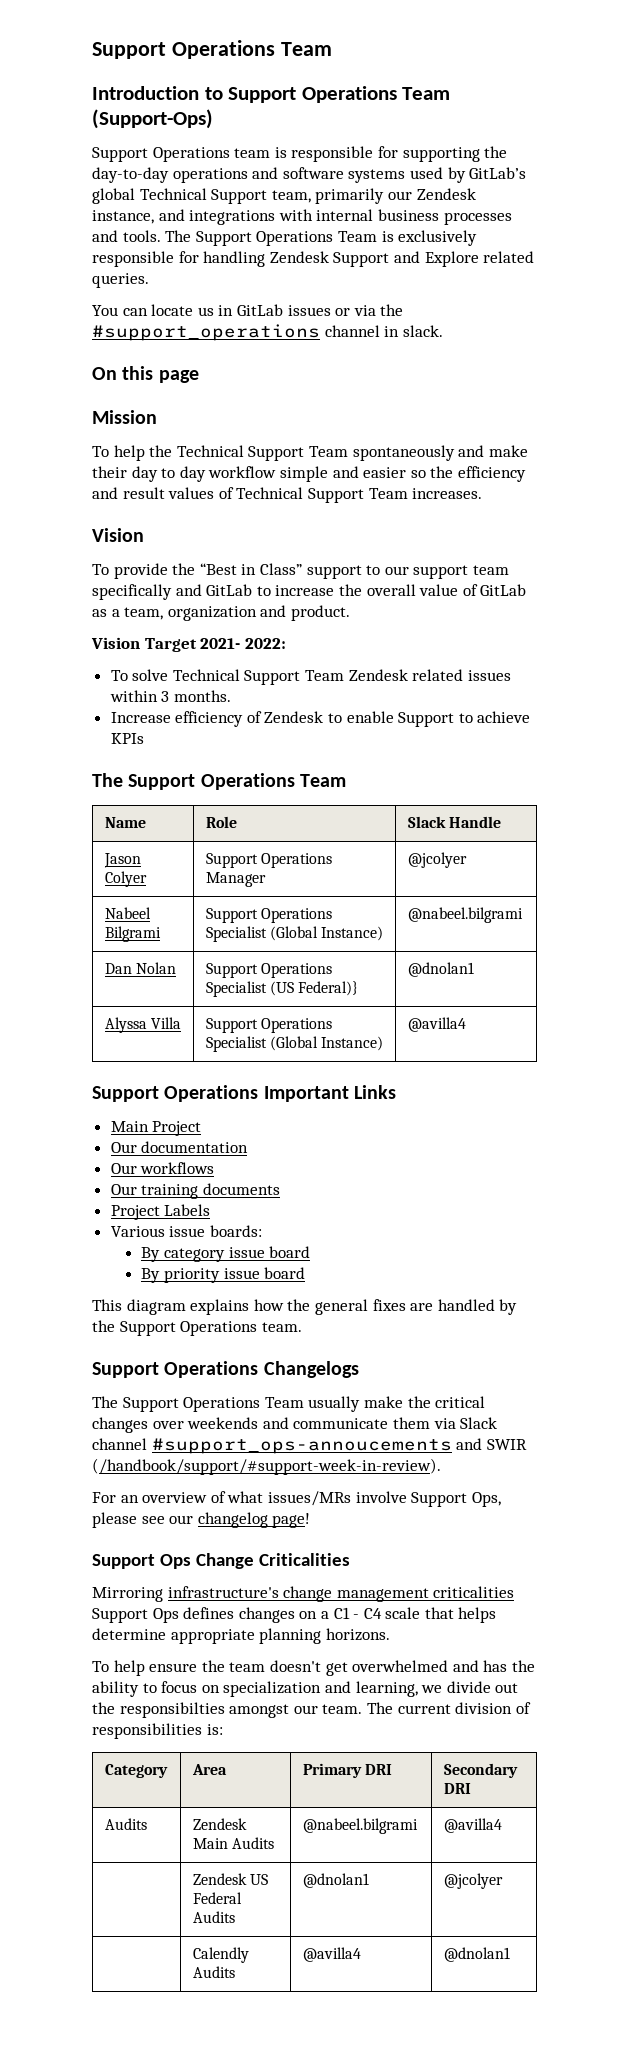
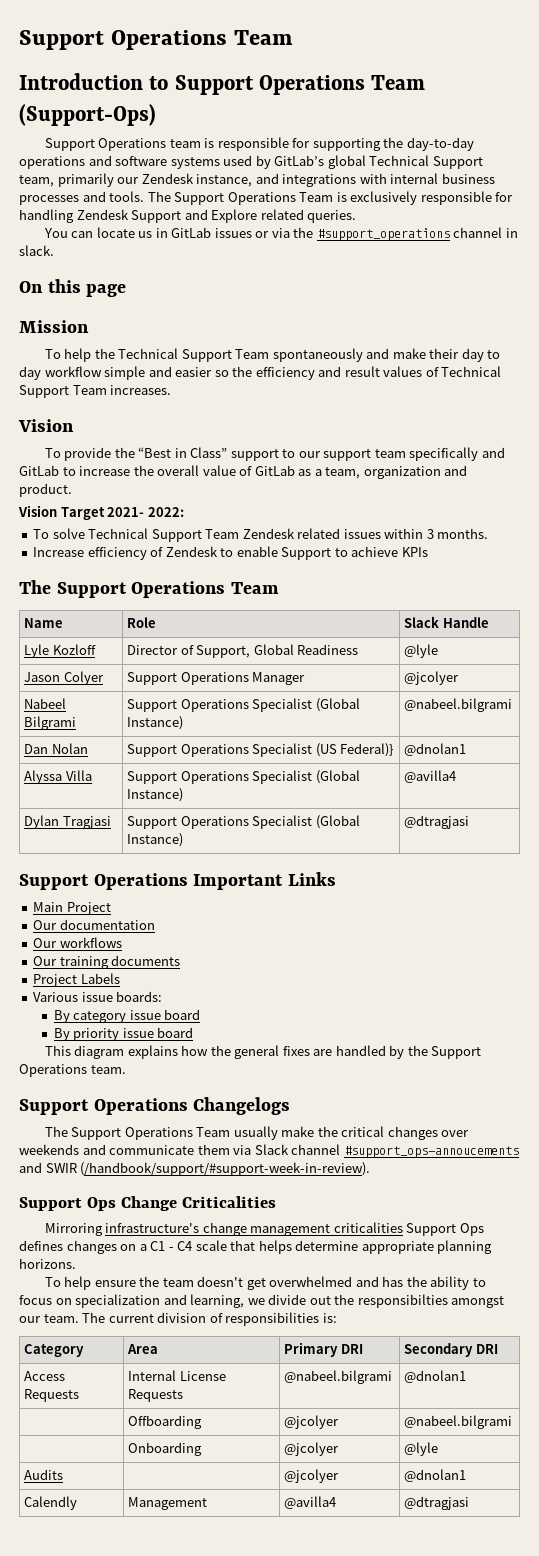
(501, 822) none -> [24,644,96,658] [127,644,359,658] [404,644,439,658] // Lyle Kozloff | Director of Support, Global Readiness | @lyle
(466, 1024) none -> [24,815,111,829] [127,815,360,829] [127,833,184,847] [404,815,470,829] // Dylan Tragjasi | Support Operations Specialist (Global Instance) | @dtragjasi
[92,1491,501,1507] [92,1512,311,1528] // For an overview of what issues/MRs involve Support Ops, please see our changelog page! -> (371, 1169) none
[104,1818,147,1830] [192,1818,247,1830] [192,1837,274,1849] [302,1818,418,1834] [443,1818,502,1833] [192,1873,268,1885] [192,1892,242,1904] [192,1911,235,1923] [302,1873,369,1888] [443,1873,503,1889] [192,1947,249,1963] [192,1966,235,1978] Audits | Zendesk Main Audits | @nabeel.bilgrami | @avilla4 // | Zendesk US Federal Audits | @dnolan1 | @jcolyer // | Calendly Audits -> [24,1371,66,1381] [24,1389,80,1402] [128,1370,226,1381] [128,1389,184,1402] [284,1370,393,1384] [404,1370,467,1383] [128,1415,203,1429] [284,1415,340,1429] [404,1415,513,1429] [128,1442,203,1456] [284,1442,340,1456] [404,1442,439,1456] [24,1469,64,1480] [284,1469,340,1483] [404,1469,467,1482] [24,1496,78,1510] [128,1497,208,1510] Access Requests | Internal License Requests | @nabeel.bilgrami | @dnolan1 // | Offboarding | @jcolyer | @nabeel.bilgrami // | Onboarding | @jcolyer | @lyle // Audits | | @jcolyer | @dnolan1 // Calendly | Management
[443,1947,510,1962] @dnolan1 -> [404,1496,470,1510] @dtragjasi

